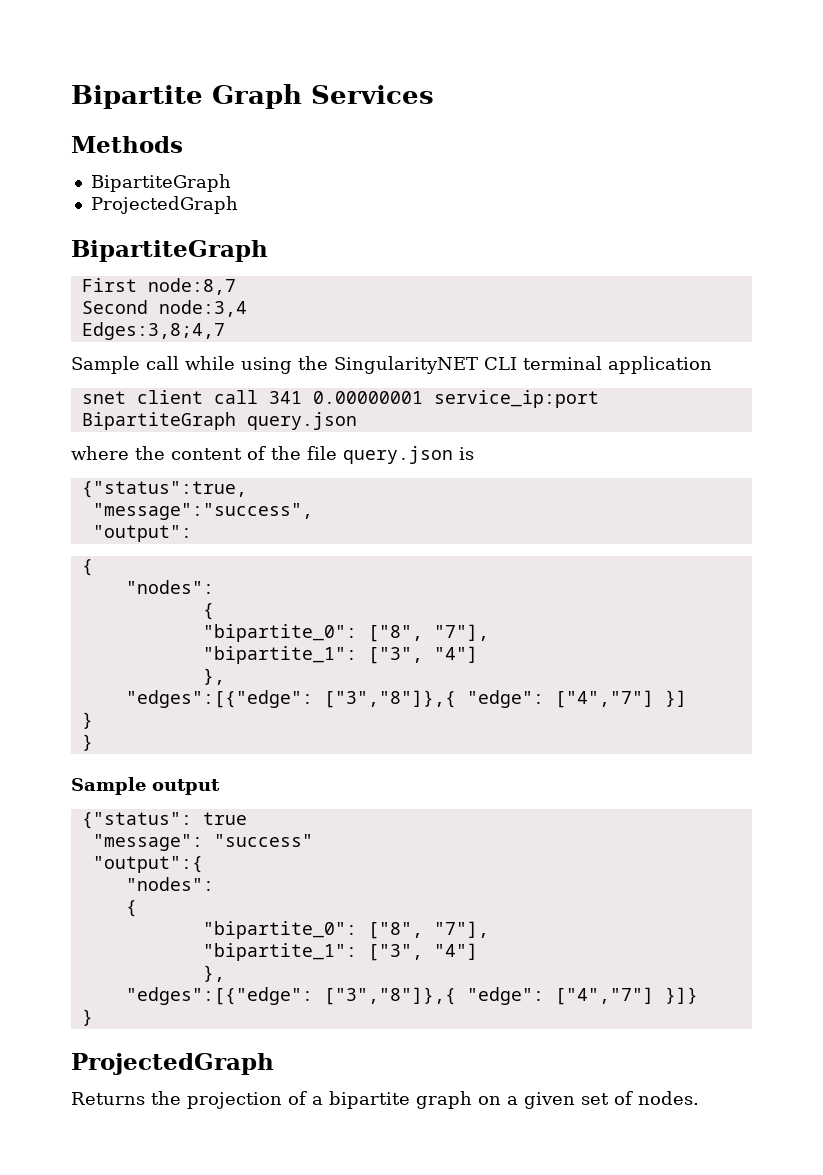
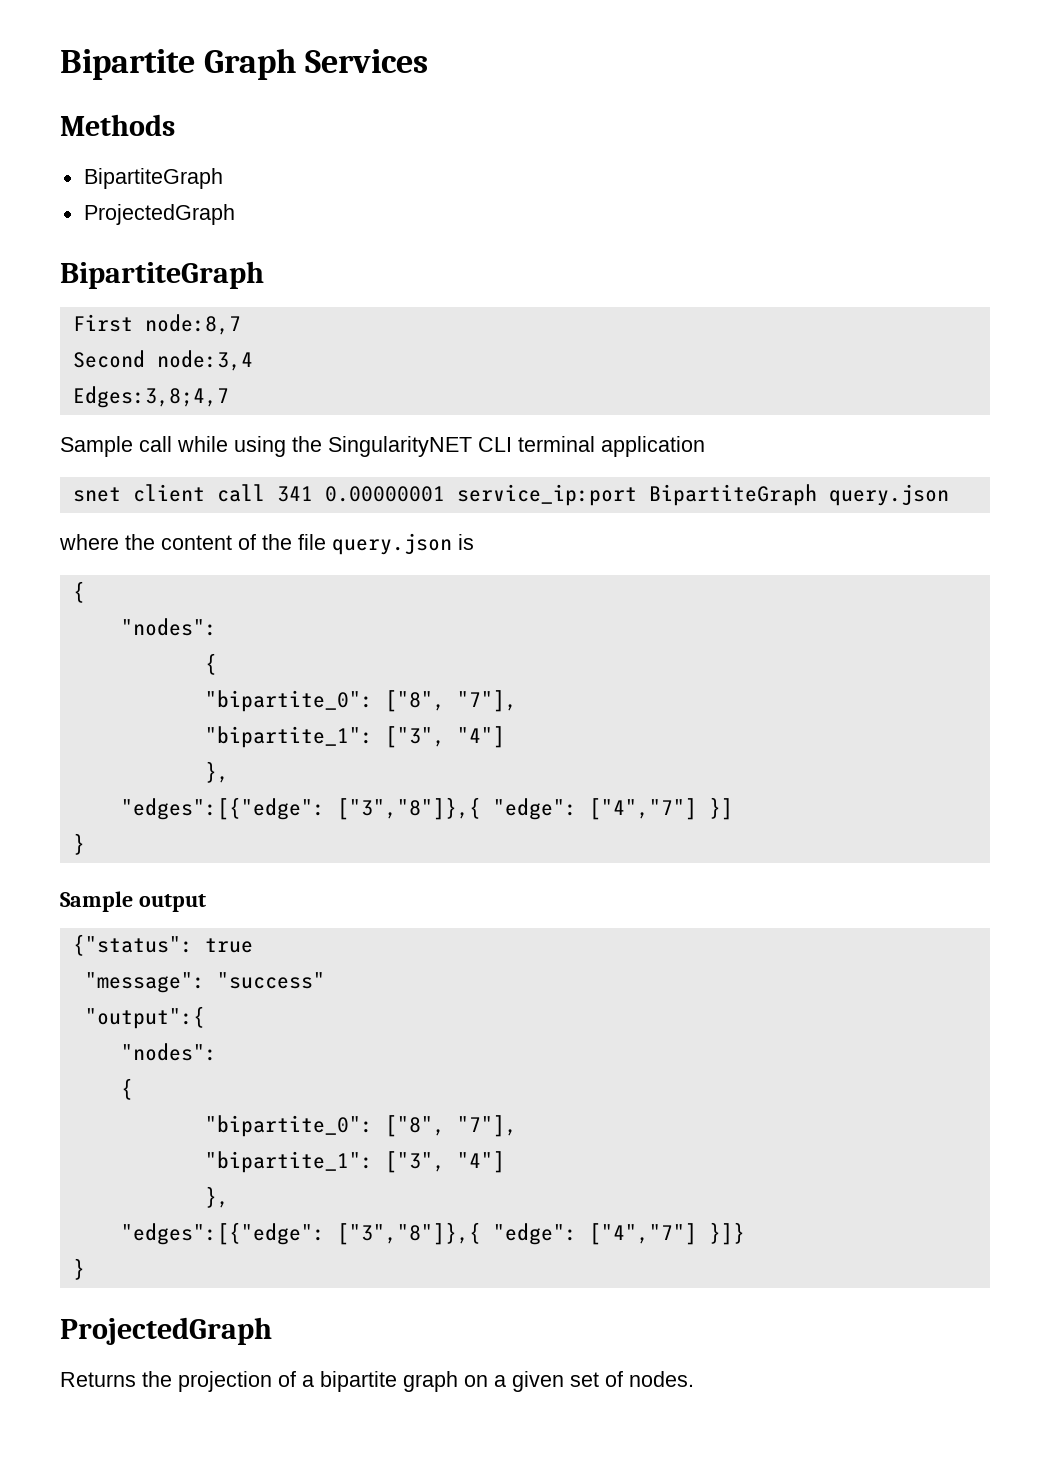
[81,481,247,498] [92,503,313,520] [92,525,192,542] // {"status":true, // "message":"success", // "output": -> (474, 542) none
[81,734,93,751] // } -> (85, 844) none

